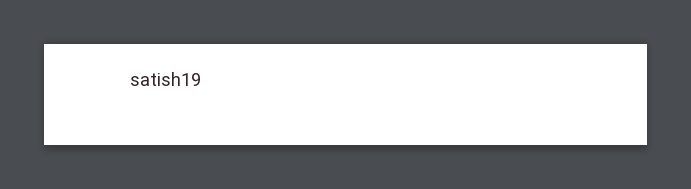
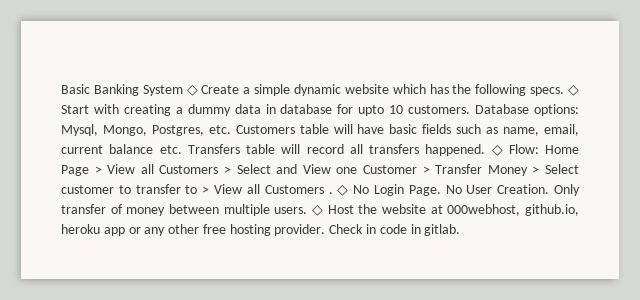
[130,72,201,86] satish19 -> [61,84,579,96] [61,104,579,116] [61,124,579,136] [61,144,579,156] [61,164,580,176] [61,184,580,196] [61,204,580,216] [61,224,461,236] Basic Banking System ◇ Create a simple dynamic website which has the following specs. ◇ Start with creating a dummy data in database for upto 10 customers. Database options: Mysql, Mongo, Postgres, etc. Customers table will have basic fields such as name, email, current balance etc. Transfers table will record all transfers happened. ◇ Flow: Home Page > View all Customers > Select and View one Customer > Transfer Money > Select customer to transfer to > View all Customers . ◇ No Login Page. No User Creation. Only transfer of money between multiple users. ◇ Host the website at 000webhost, github.io, heroku app or any other free hosting provider. Check in code in gitlab.

